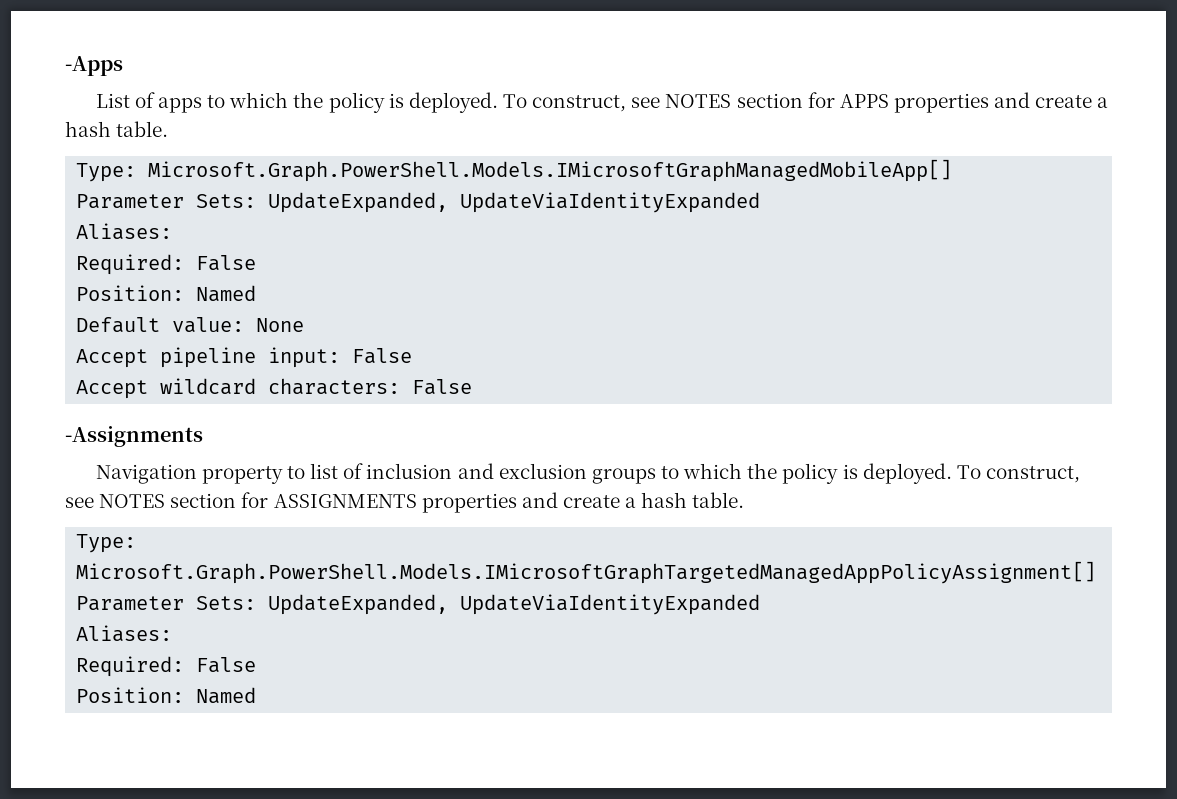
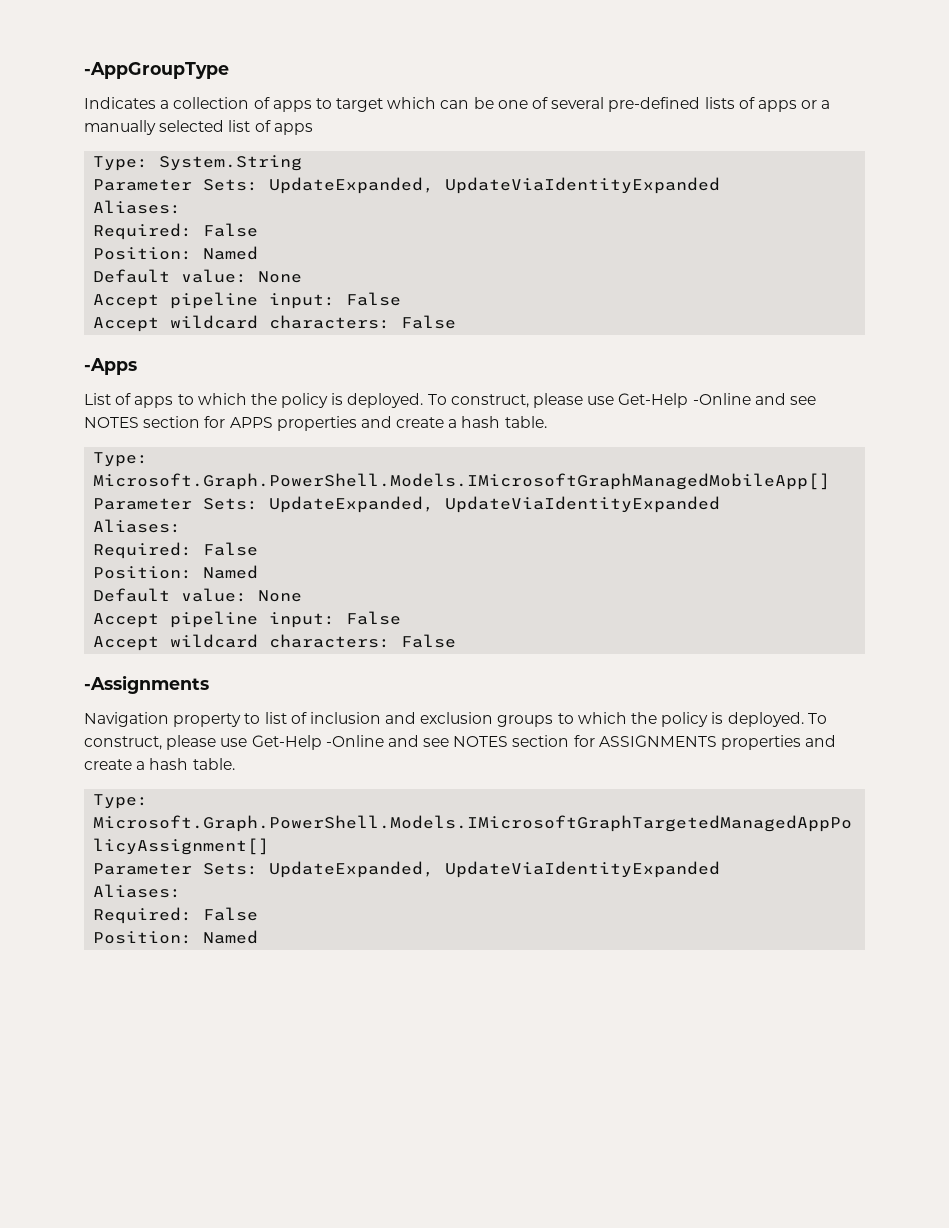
(65, 66) none -> [84,62,229,79] [84,97,831,112] [84,120,313,135] [93,155,303,171] [93,177,721,194] [93,200,182,214] [93,223,259,240] [93,246,259,260] [93,269,303,283] [93,292,402,309] [93,315,457,332] -AppGroupType // Indicates a collection of apps to target which can be one of several pre-defined lists of apps or a manually selected list of apps // Type: System.String // Parameter Sets: UpdateExpanded, UpdateViaIdentityExpanded // Aliases: // Required: False // Position: Named // Default value: None // Accept pipeline input: False // Accept wildcard characters: False //
(627, 103) none -> [533,393,786,408] please use Get-Help -Online and
(1080, 474) none -> [166,735,419,750] please use Get-Help -Online and

